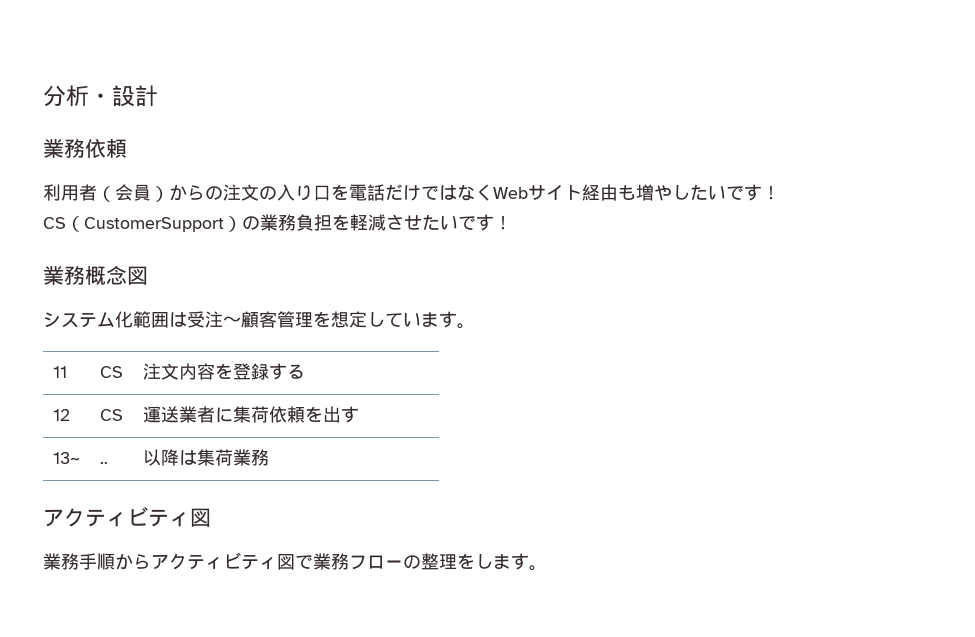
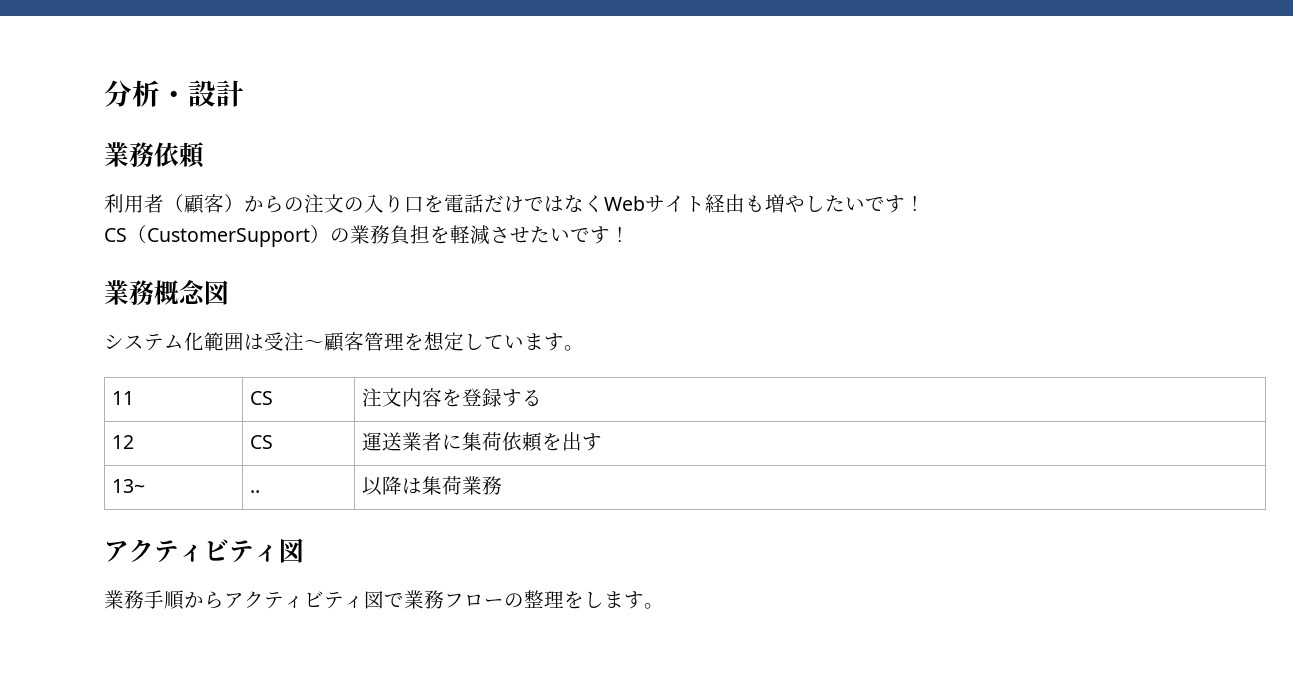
[115,184,151,201] 会員 -> [184,194,224,214] 顧客

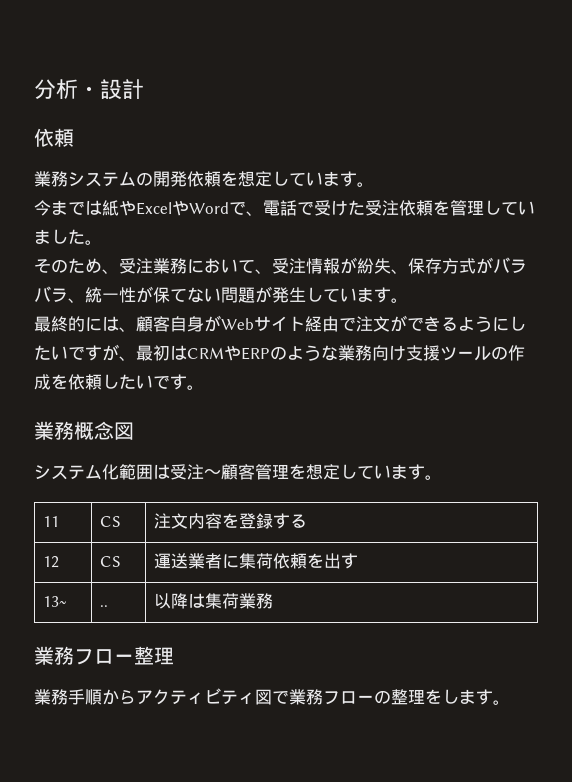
[104,142,154,167] 業務 -> (144, 89) none
[104,194,925,214] [104,225,630,247] 利用者（顧客）からの注文の入り口を電話だけではなくWebサイト経由も増やしたいです！ // CS（CustomerSupport）の業務負担を軽減させたいです！ -> [34,171,374,187] [34,200,535,216] [34,229,102,245] [34,257,527,274] [34,286,408,303] [34,315,526,332] [34,344,525,361] [34,374,204,390] 業務システムの開発依頼を想定しています。 // 今までは紙やExcelやWordで、電話で受けた受注依頼を管理していました。 // そのため、受注業務において、受注情報が紛失、保存方式がバラバラ、統一性が保てない問題が発生しています。 // 最終的には、顧客自身がWebサイト経由で注文ができるようにしたいですが、最初はCRMやERPのような業務向け支援ツールの作成を依頼したいです。
[104,538,304,563] アクティビティ図 -> [34,646,174,665] 業務フロー整理

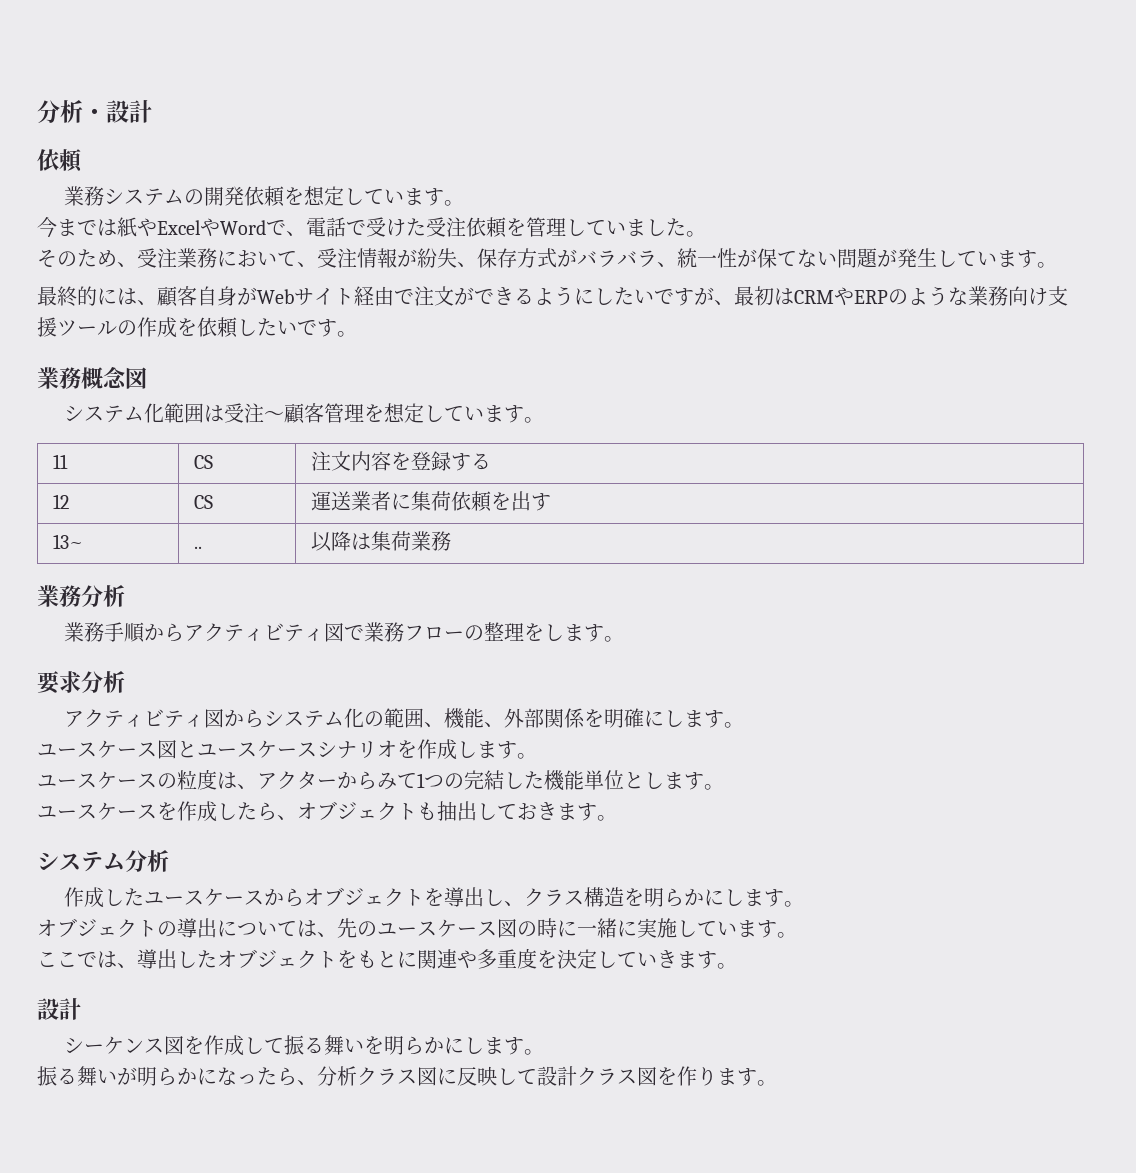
[74,646,174,665] フロー整理 -> [81,585,125,607] 分析
(510, 702) none -> [37,671,125,694] [63,708,744,729] [37,739,537,760] [37,769,724,791] [37,801,617,822] [37,850,169,872] [63,887,804,908] [37,918,797,938] [37,948,737,969] [37,998,81,1020] [63,1035,544,1056] [37,1066,777,1086] // 要求分析 // アクティビティ図からシステム化の範囲、機能、外部関係を明確にします。 // ユースケース図とユースケースシナリオを作成します。 // ユースケースの粒度は、アクターからみて1つの完結した機能単位とします。 // ユースケースを作成したら、オブジェクトも抽出しておきます。 // システム分析 // 作成したユースケースからオブジェクトを導出し、クラス構造を明らかにします。 // オブジェクトの導出については、先のユースケース図の時に一緒に実施しています。 // ここでは、導出したオブジェクトをもとに関連や多重度を決定していきます。 // 設計 // シーケンス図を作成して振る舞いを明らかにします。 // 振る舞いが明らかになったら、分析クラス図に反映して設計クラス図を作ります。

